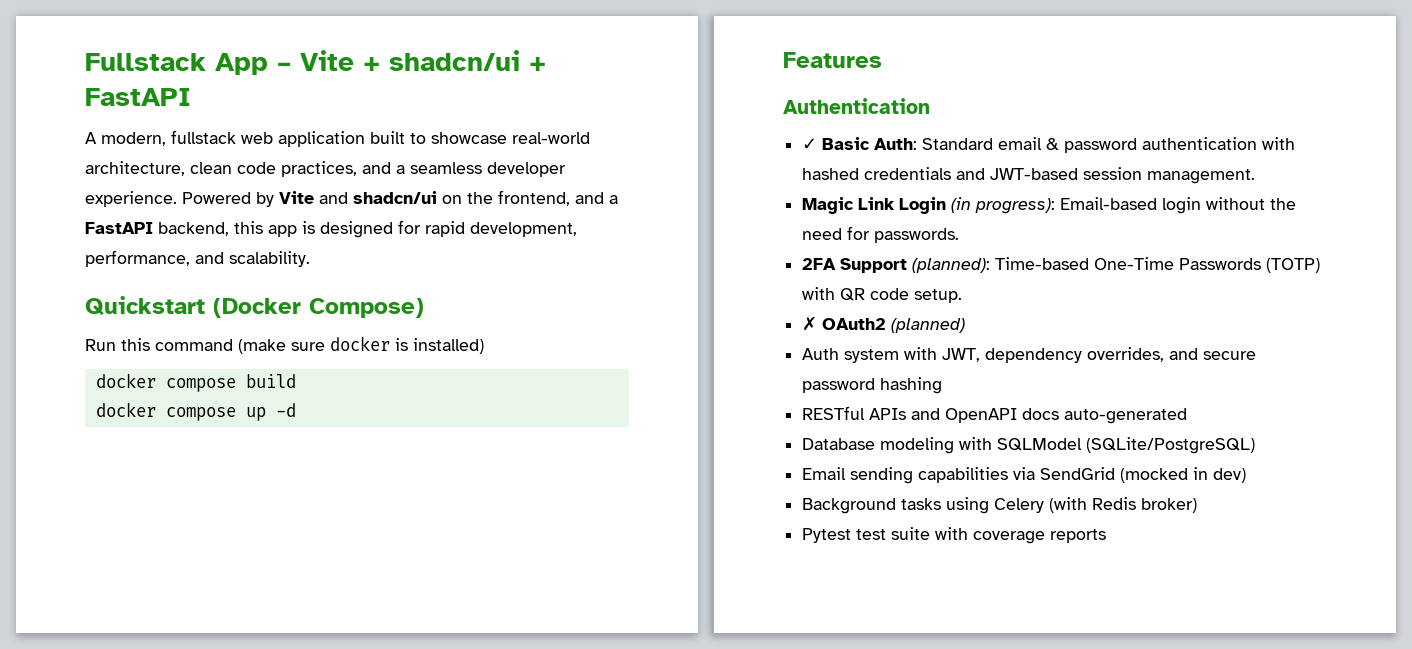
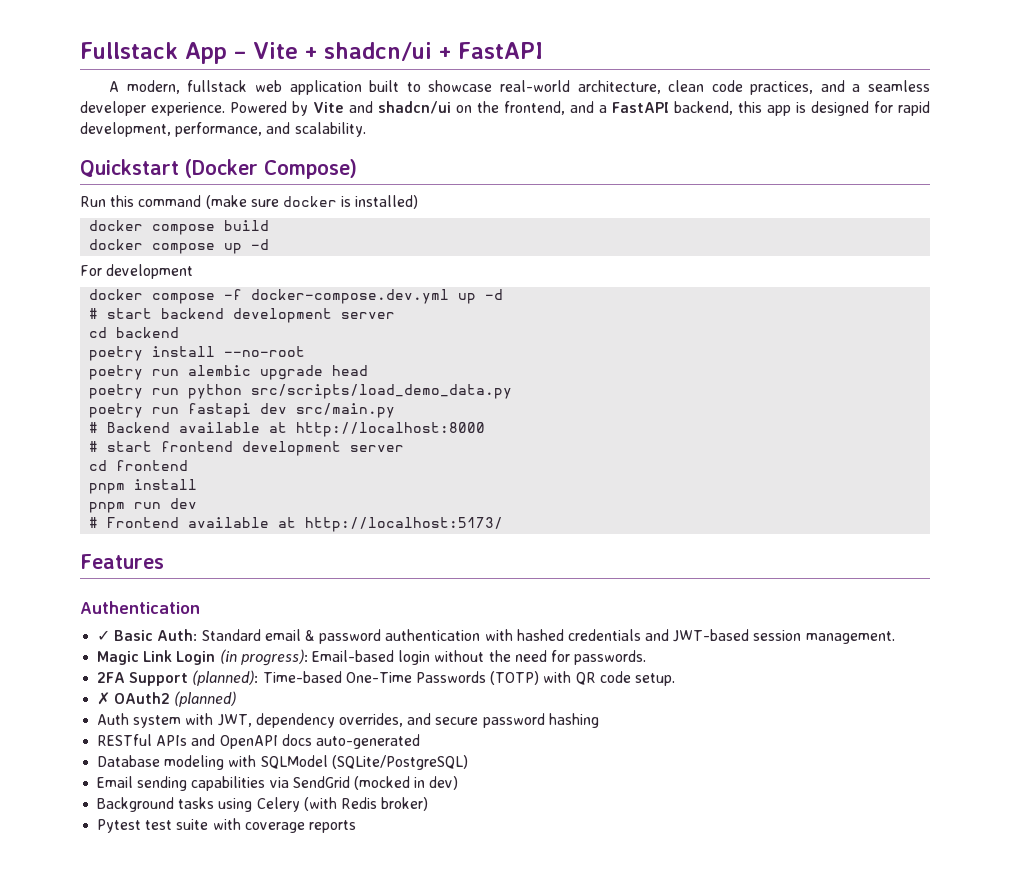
(296, 410) none -> [80,264,194,279] [89,289,504,304] [89,308,396,323] [89,327,180,338] [89,346,306,361] [89,365,369,380] [89,384,513,399] [89,403,396,418] [89,422,486,437] [89,441,405,456] [89,460,189,471] [89,479,198,494] [89,498,198,513] [89,517,504,532] // For development // docker compose -f docker-compose.dev.yml up -d // # start backend development server // cd backend // poetry install --no-root // poetry run alembic upgrade head // poetry run python src/scripts/load_demo_data.py // poetry run fastapi dev src/main.py // # Backend available at http://localhost:8000 // # start frontend development server // cd frontend // pnpm install // pnpm run dev // # Frontend available at http://localhost:5173/

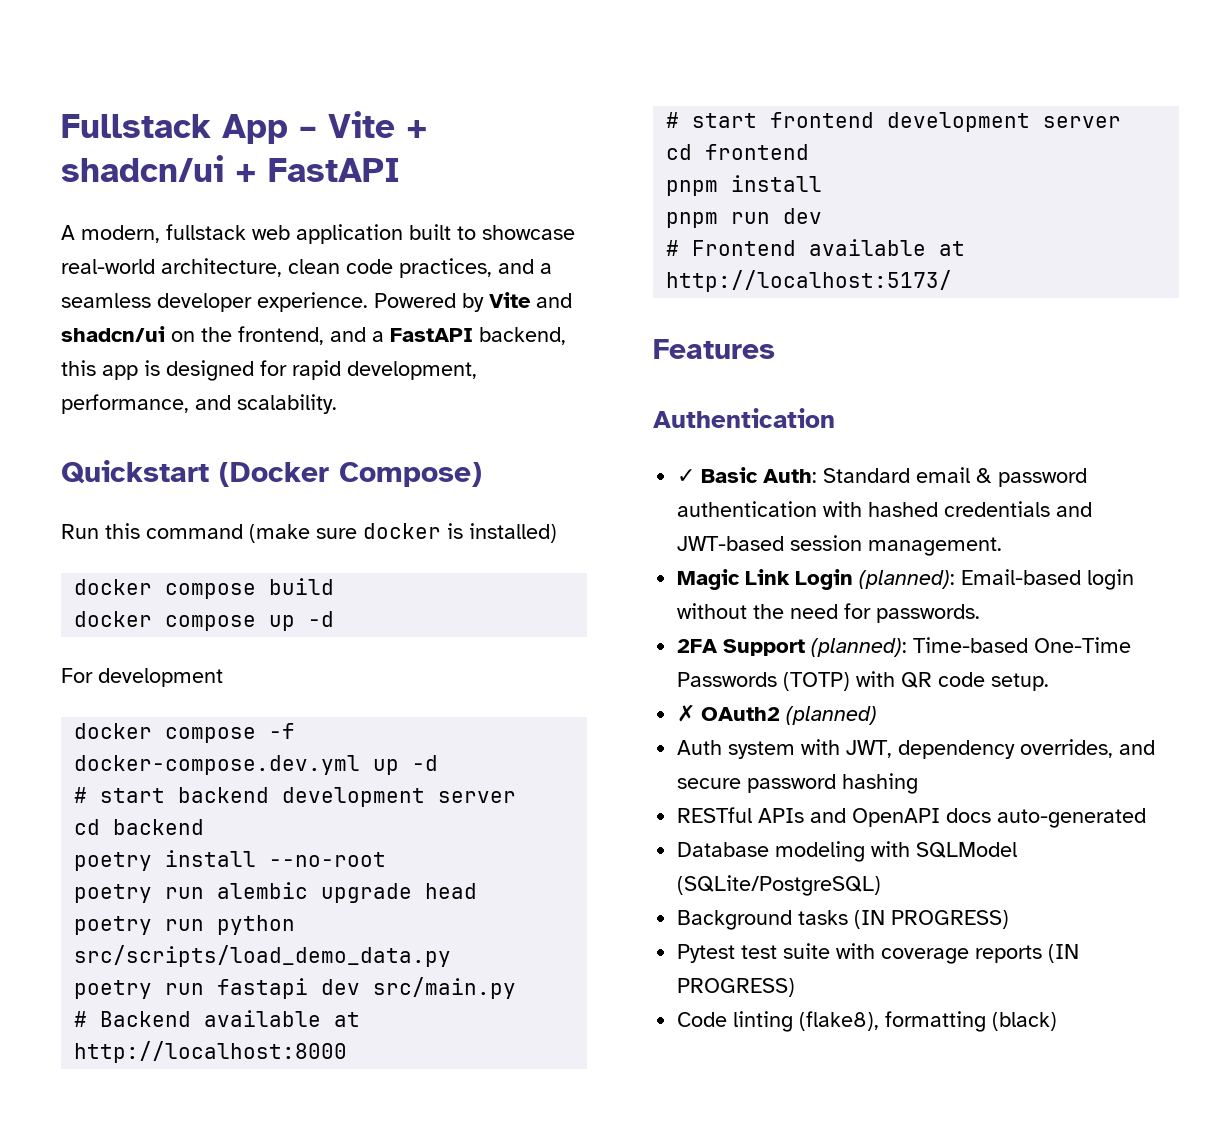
[219,649,308,666] (in progress): -> [859,570,956,589] (planned):
[97,776,459,791] [97,797,429,812] Email sending capabilities via SendGrid (mocked in dev) // Background tasks using Celery (with Redis broker) -> [677,910,1010,930] Background tasks (IN PROGRESS)
(356, 826) none -> [1048,944,1080,963] [677,978,796,997] [677,1011,1058,1032] (IN PROGRESS) // Code linting (flake8), formatting (black)

